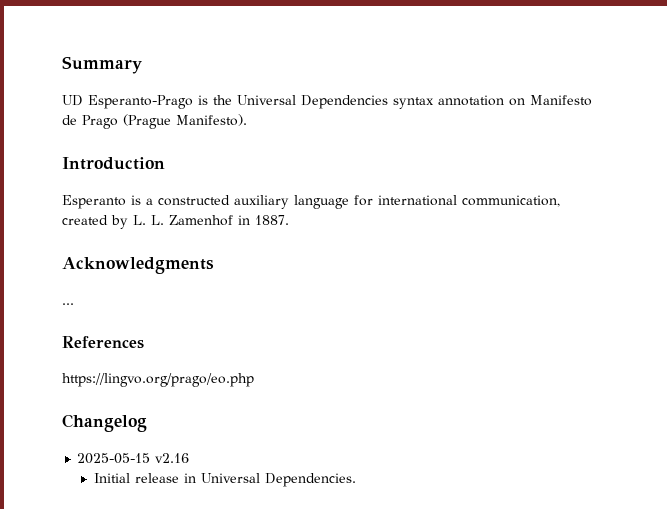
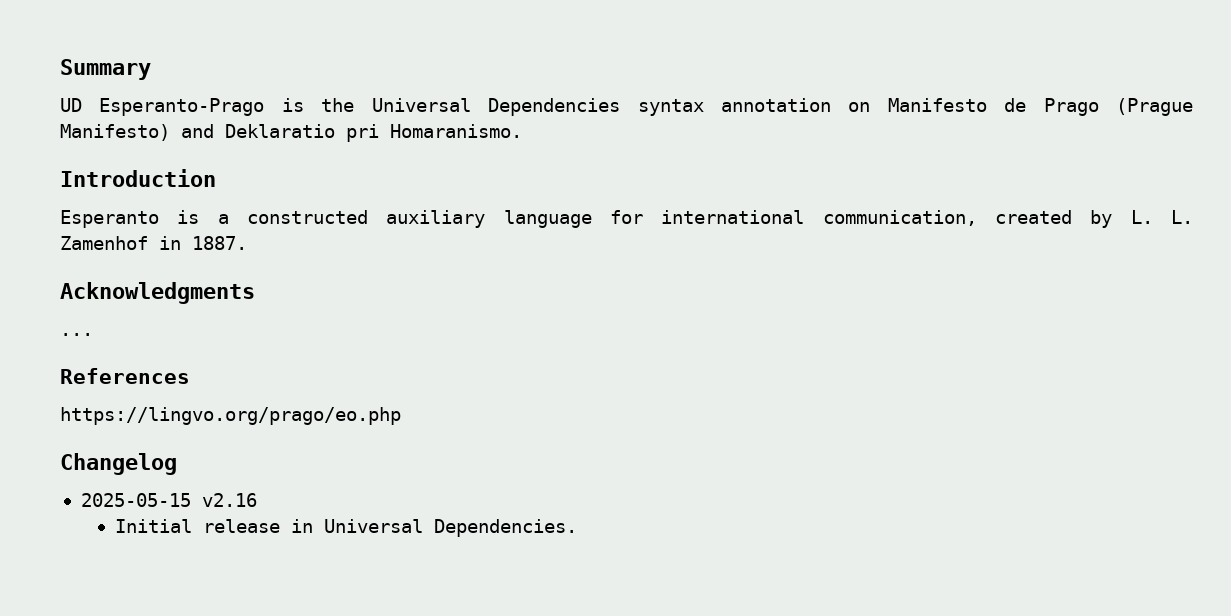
[176,114,247,126] Manifesto). -> [60,124,522,142] Manifesto) and Deklaratio pri Homaranismo.

